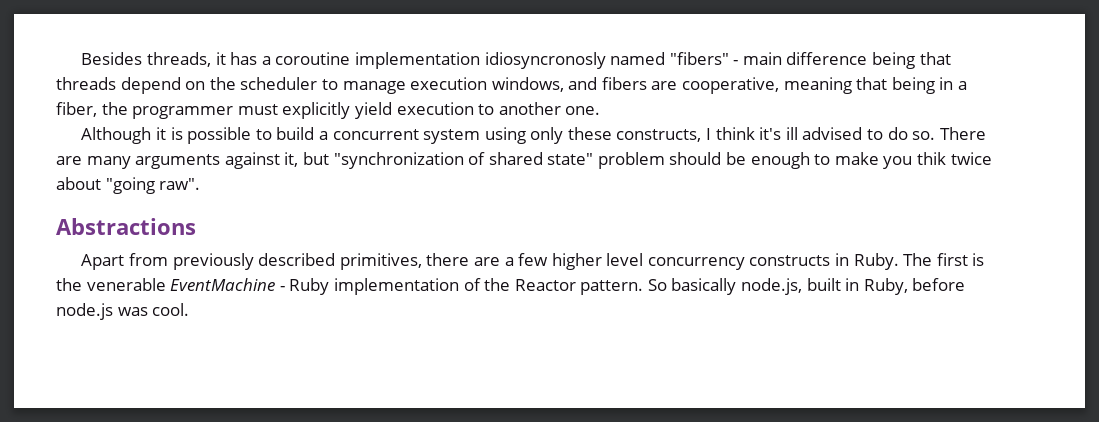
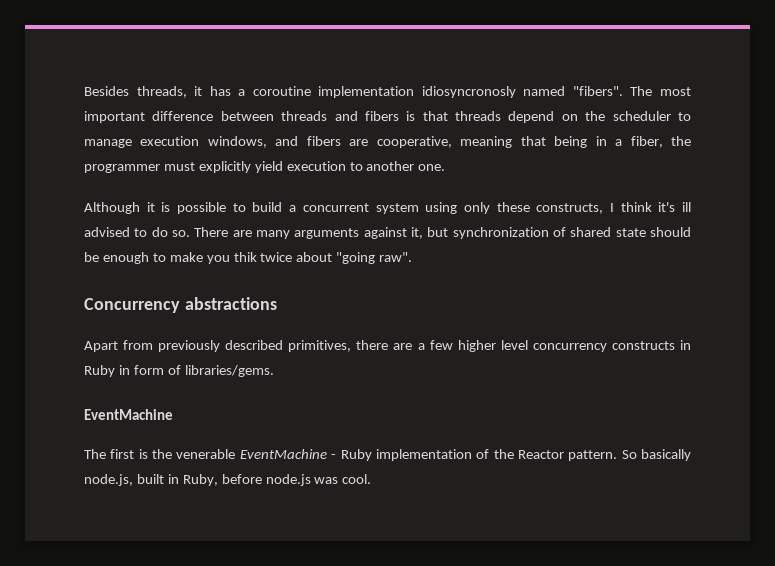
[669,52,916,69] "fibers" - main difference being -> [572,86,691,96] [84,111,416,123] "fibers". The most important difference between threads and fibers is
[333,152,464,169] "synchronization -> [452,227,549,239] synchronization
[547,152,665,169] state" problem -> [615,228,646,237] state
[56,218,196,235] Abstractions -> [84,297,277,313] Concurrency abstractions
[853,253,899,270] Ruby. -> [84,365,274,377] [84,409,173,420] Ruby in form of libraries/gems. // EventMachine //

